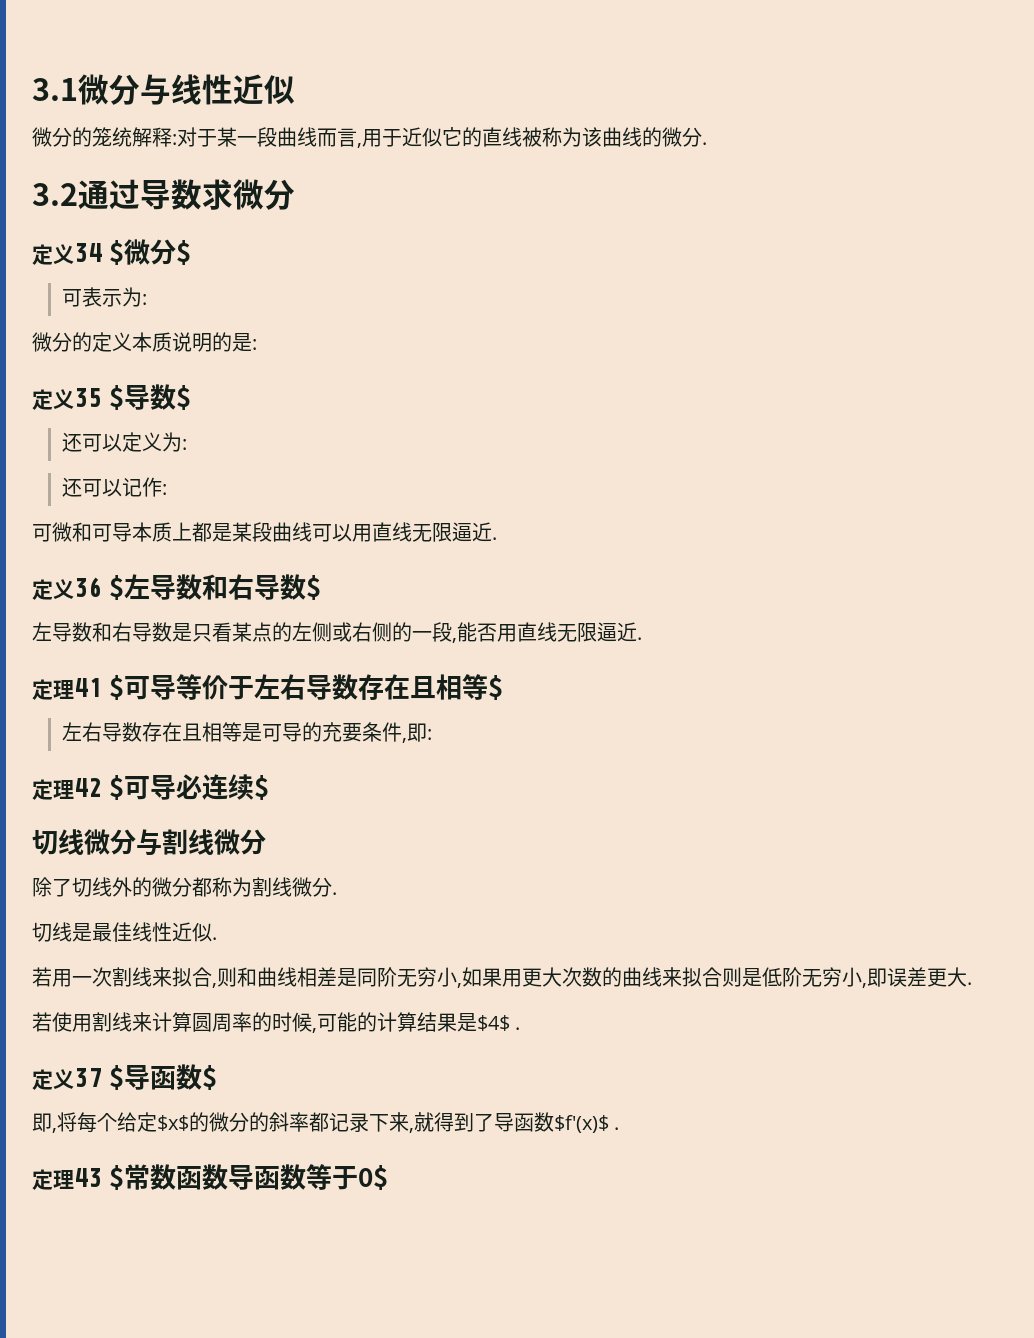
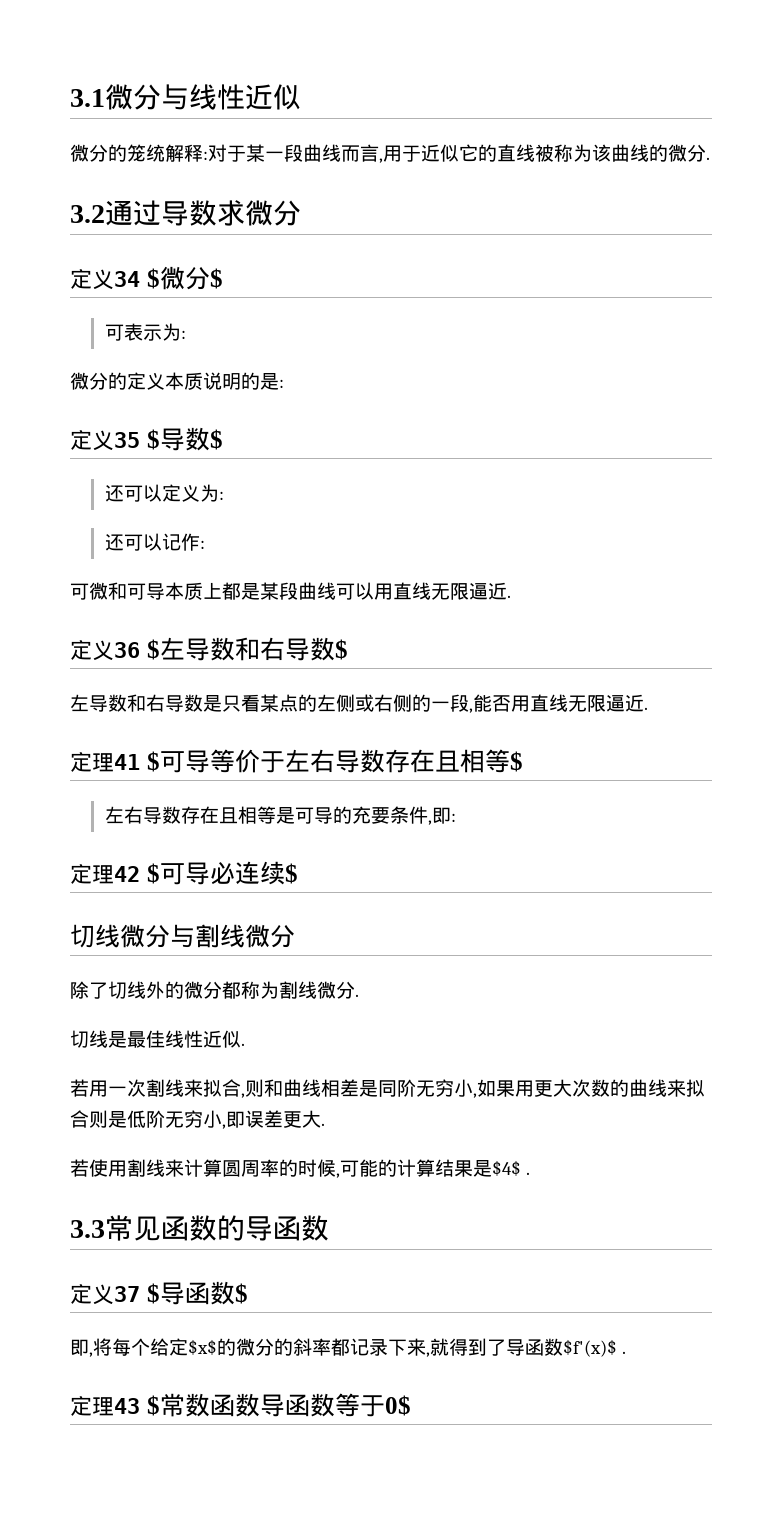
(521, 1028) none -> [70,1215,329,1241] // 3.3常见函数的导函数

